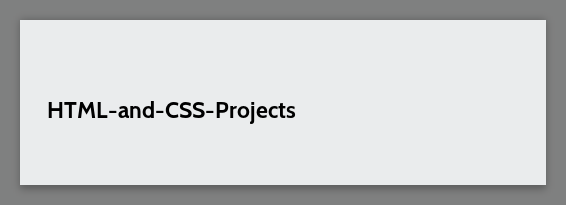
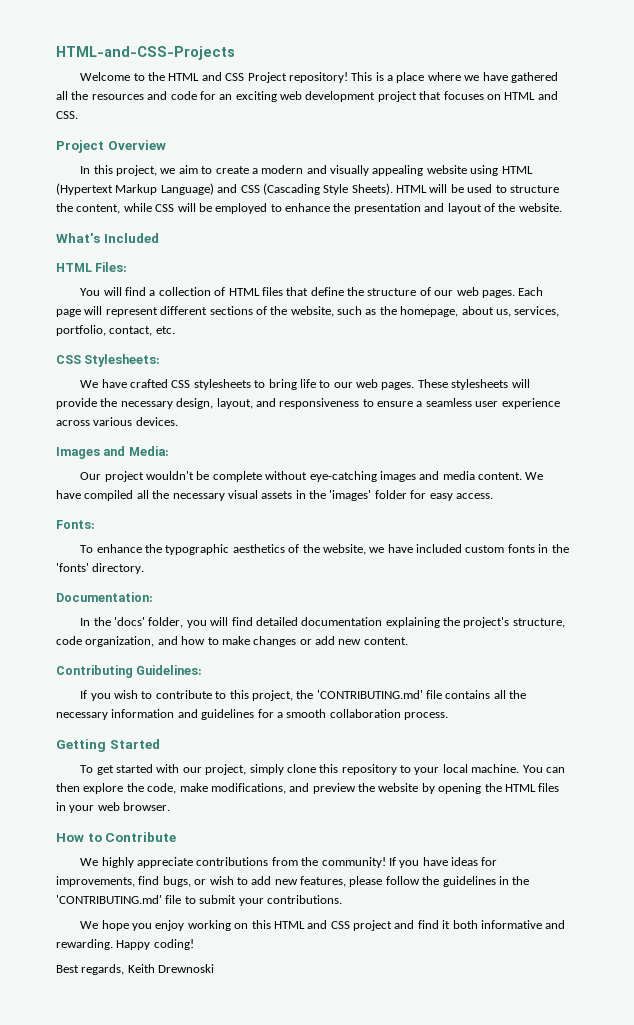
(296, 112) none -> [80,72,558,83] [56,91,558,102] [56,111,78,119] [56,140,166,153] [80,165,533,176] [56,183,559,195] [56,203,562,214] [56,233,159,243] [56,262,128,272] [80,287,544,298] [56,306,560,317] [56,325,175,336] [56,354,161,367] [80,379,530,390] [56,398,560,409] [56,417,178,426] [56,446,169,459] [80,471,544,482] [56,490,493,501] [56,520,95,529] [80,544,569,555] [56,563,145,574] [56,592,153,602] [80,617,565,628] [56,636,408,647] [56,665,203,678] [80,690,527,701] [56,709,448,720] [56,739,160,752] [80,764,565,775] [56,783,560,794] [56,802,171,813] [56,832,177,842] [80,857,498,868] [56,876,530,887] [56,895,342,906] [80,920,566,931] [56,939,194,950] [56,964,215,975] // Welcome to the HTML and CSS Project repository! This is a place where we have gathered all the resources and code for an exciting web development project that focuses on HTML and CSS. // Project Overview // In this project, we aim to create a modern and visually appealing website using HTML (Hypertext Markup Language) and CSS (Cascading Style Sheets). HTML will be used to structure the content, while CSS will be employed to enhance the presentation and layout of the website. // What's Included // HTML Files: // You will find a collection of HTML files that define the structure of our web pages. Each page will represent different sections of the website, such as the homepage, about us, services, portfolio, contact, etc. // CSS Stylesheets: // We have crafted CSS stylesheets to bring life to our web pages. These stylesheets will provide the necessary design, layout, and responsiveness to ensure a seamless user experience across various devices. // Images and Media: // Our project wouldn't be complete without eye-catching images and media content. We have compiled all the necessary visual assets in the 'images' folder for easy access. // Fonts: // To enhance the typographic aesthetics of the website, we have included custom fonts in the 'fonts' directory. // Documentation: // In the 'docs' folder, you will find detailed documentation explaining the project's structure, code organization, and how to make changes or add new content. // Contributing Guidelines: // If you wish to contribute to this project, the 'CONTRIBUTING.md' file contains all the necessary information and guidelines for a smooth collaboration process. // Getting Started // To get started with our project, simply clone this repository to your local machine. You can then explore the code, make modifications, and preview the website by opening the HTML files in your web browser. // How to Contribute // We highly appreciate contributions from the community! If you have ideas for improvements, find bugs, or wish to add new features, please follow the guidelines in the 'CONTRIBUTING.md' file to submit your contributions. // We hope you enjoy working on this HTML and CSS project and find it both informative and rewarding. Happy coding! // Best regards, Keith Drewnoski

